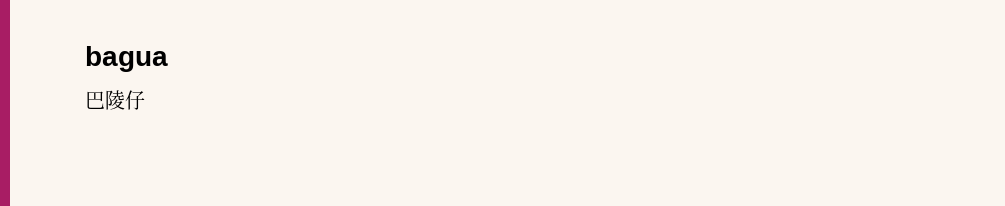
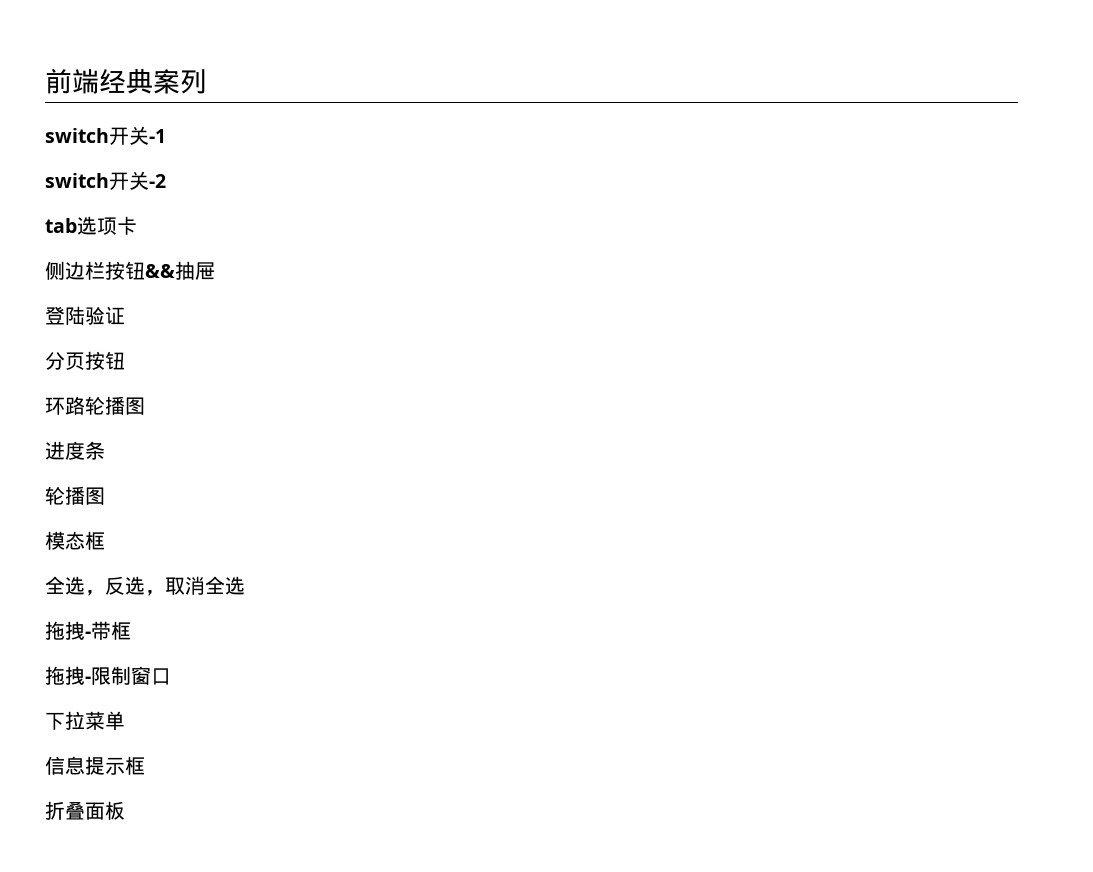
[85,46,168,72] [85,90,145,110] bagua // 巴陵仔 -> [45,68,207,94] [45,126,166,145] [45,171,166,190] [45,216,137,235] [45,261,215,280] [45,306,125,325] [45,351,125,370] [45,396,145,415] [45,441,105,460] [45,486,105,505] [45,531,105,550] [45,576,245,596] [45,621,131,640] [45,666,171,685] [45,711,125,730] [45,756,145,775] [45,801,125,820] 前端经典案列 // switch开关-1 // switch开关-2 // tab选项卡 // 侧边栏按钮&&抽屉 // 登陆验证 // 分页按钮 // 环路轮播图 // 进度条 // 轮播图 // 模态框 // 全选，反选，取消全选 // 拖拽-带框 // 拖拽-限制窗口 // 下拉菜单 // 信息提示框 // 折叠面板

